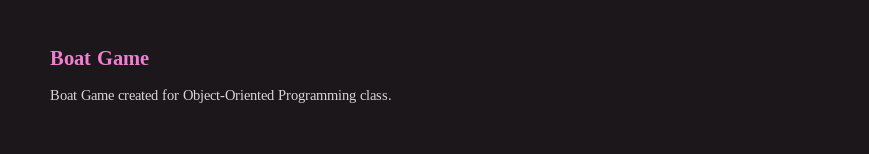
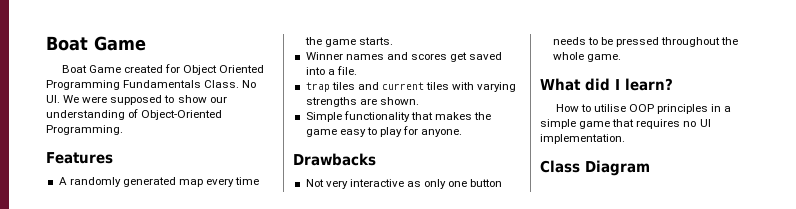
[183,90,392,103] Object-Oriented Programming class. -> [183,65,265,75] [46,80,257,90] [46,95,227,105] [46,109,223,120] [46,125,123,135] [46,152,113,164] [58,177,260,187] [304,37,393,47] [305,52,503,62] [305,66,357,75] [305,82,517,92] [305,97,419,107] [305,111,492,122] [305,126,463,137] [293,153,376,166] [305,179,503,189] [552,37,739,47] [552,52,621,62] [540,78,673,91] [555,104,732,114] [540,119,711,129] [540,134,625,144] [540,160,650,176] Object Oriented Programming Fundamentals Class. No UI. We were supposed to show our understanding of Object-Oriented Programming. // Features // A randomly generated map every time the game starts. // Winner names and scores get saved into a file. // trap tiles and current tiles with varying strengths are shown. // Simple functionality that makes the game easy to play for anyone. // Drawbacks // Not very interactive as only one button needs to be pressed throughout the whole game. // What did I learn? // How to utilise OOP principles in a simple game that requires no UI implementation. // Class Diagram

